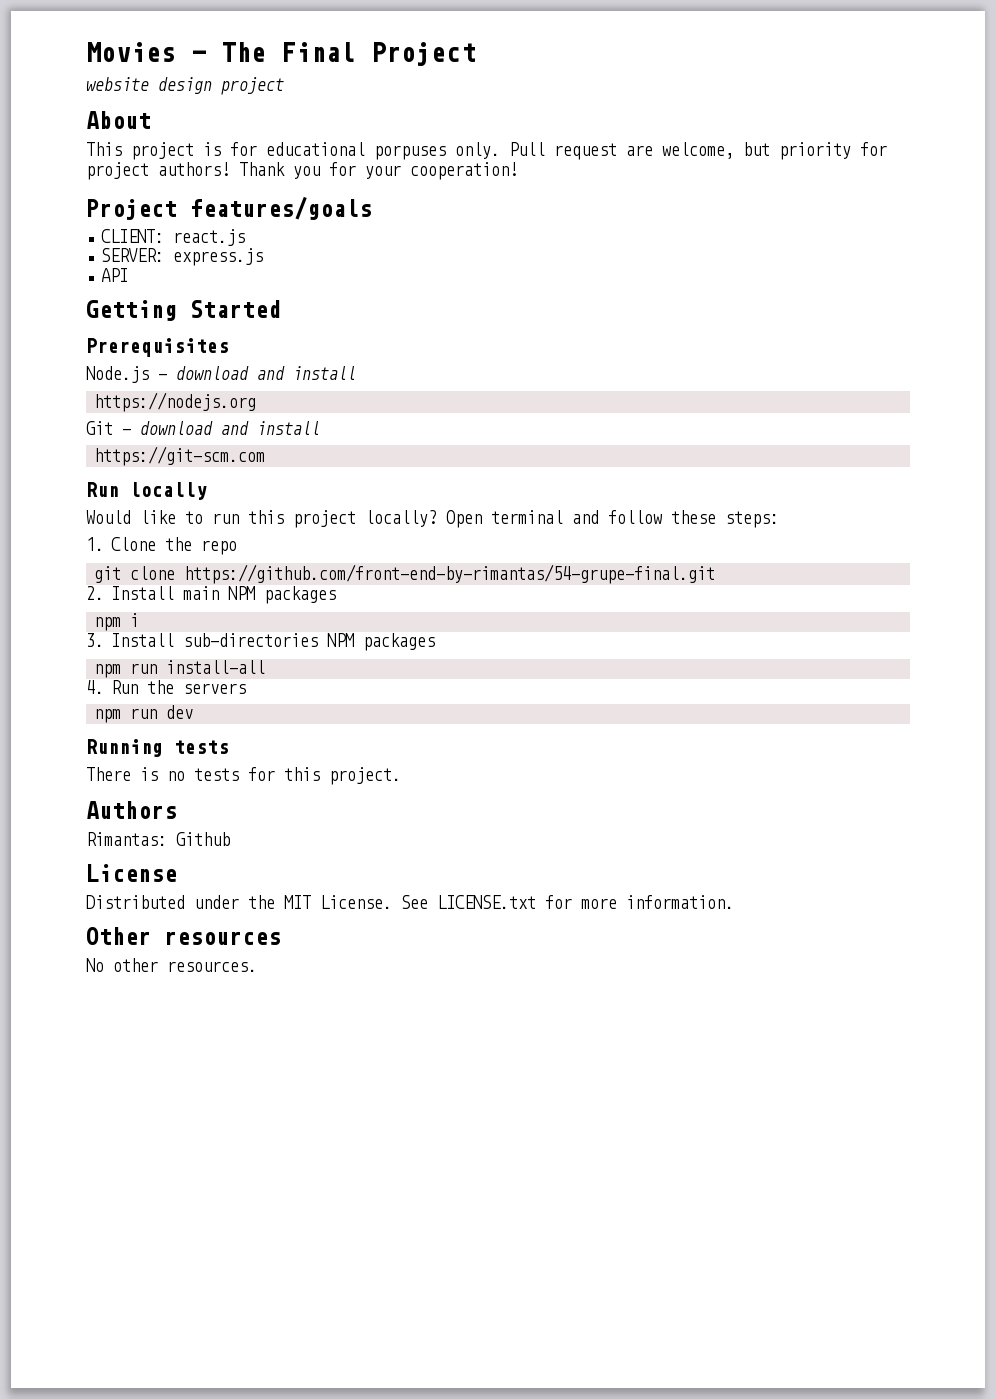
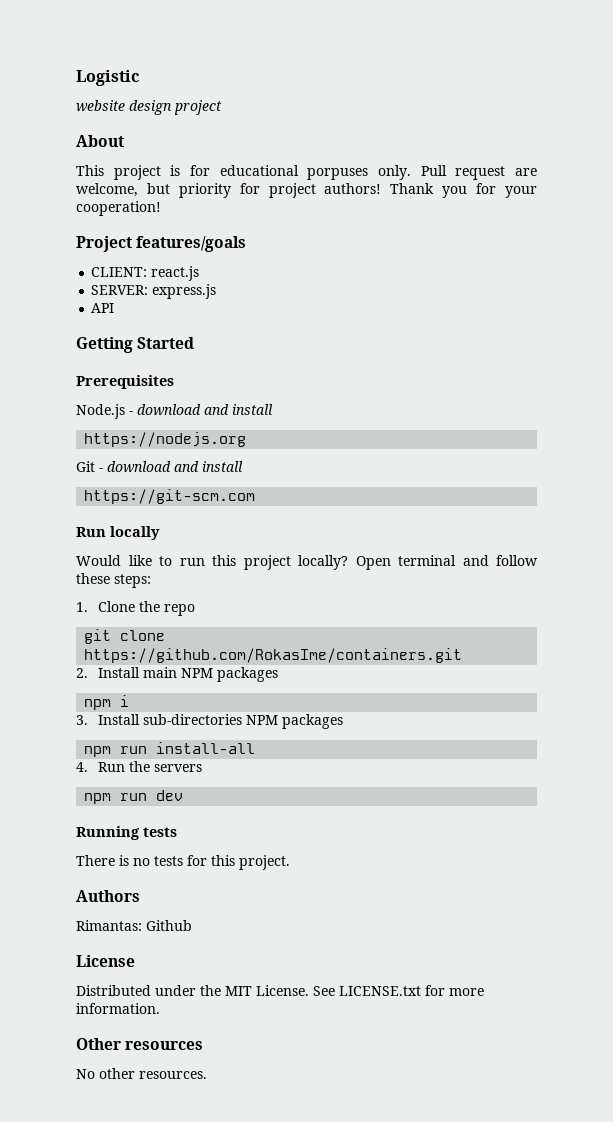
[86,42,476,66] Movies - The Final Project -> [76,70,139,86] Logistic
[184,564,716,584] https://github.com/front-end-by-rimantas/54-grupe-final.git -> [84,648,463,663] https://github.com/RokasIme/containers.git

